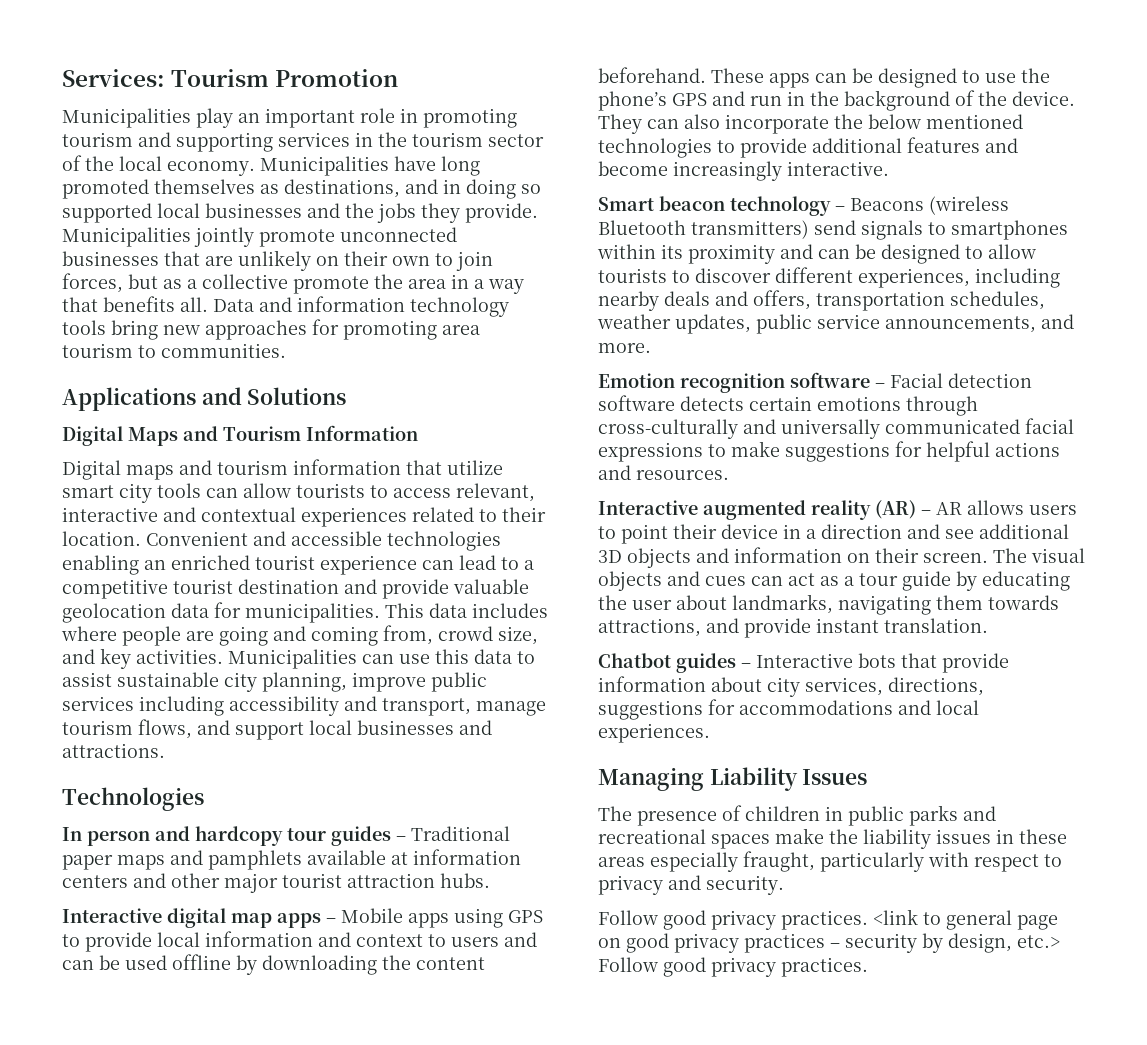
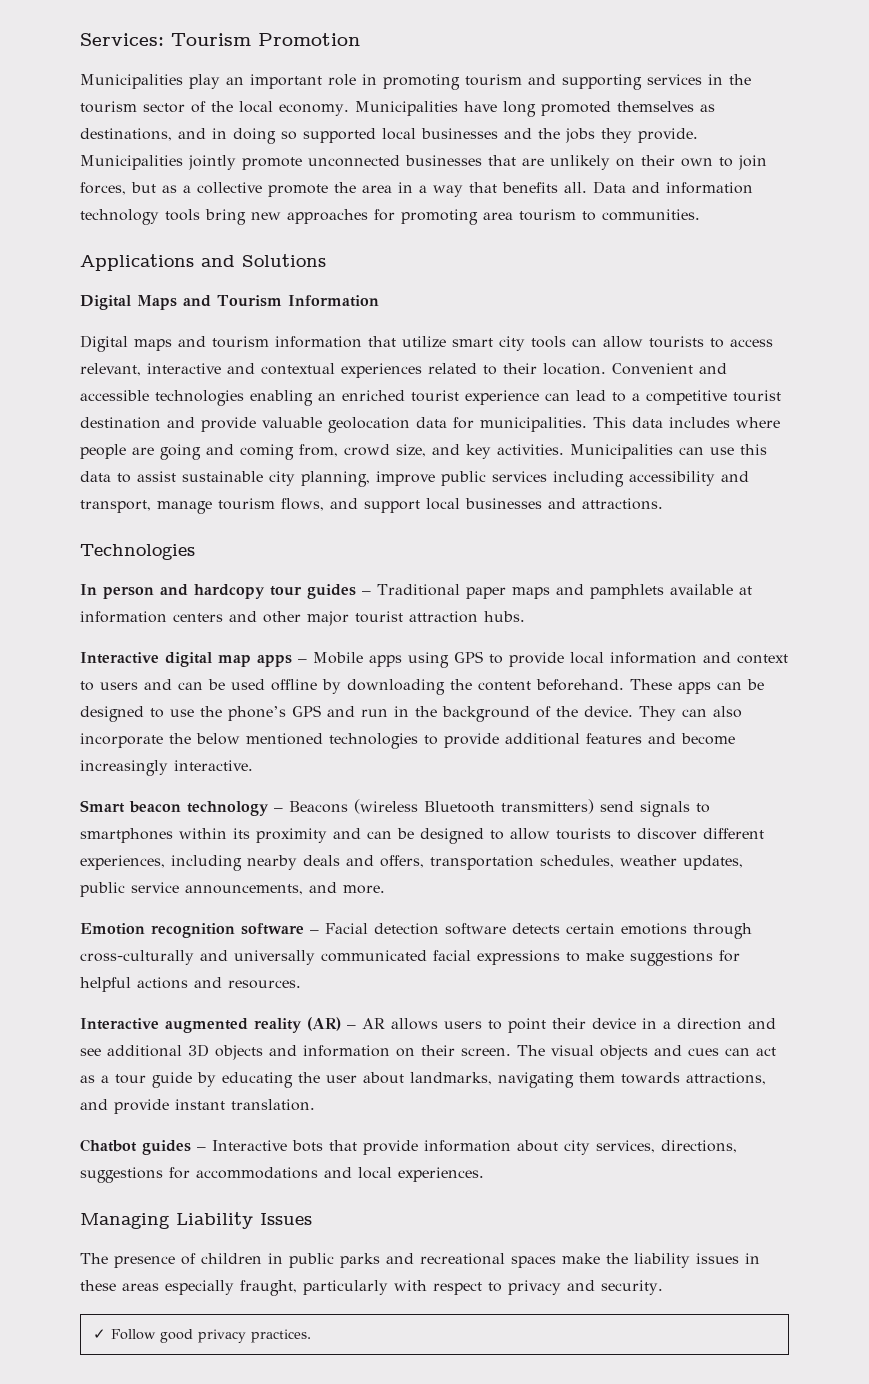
[598,909,1058,930] [598,933,1060,953] [598,957,868,977] // Follow good privacy practices. <link to general page on good privacy practices – security by design, etc.> Follow good privacy practices. -> [92,1329,311,1343] // ✓ Follow good privacy practices.

